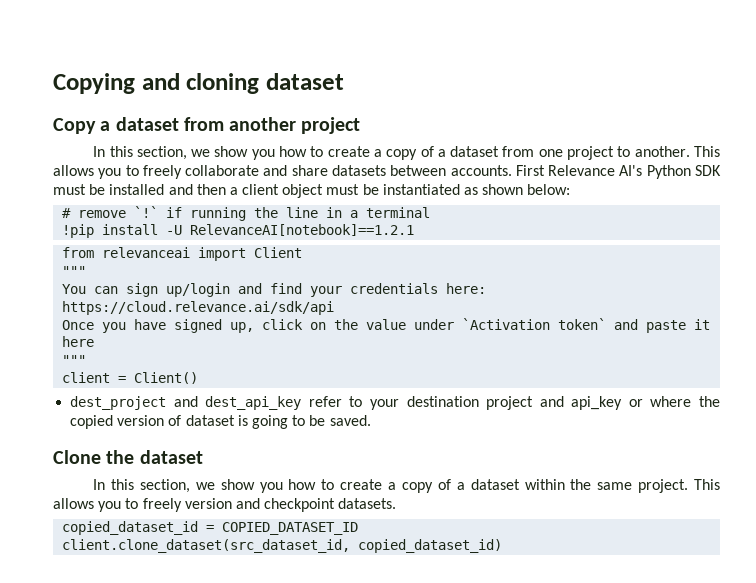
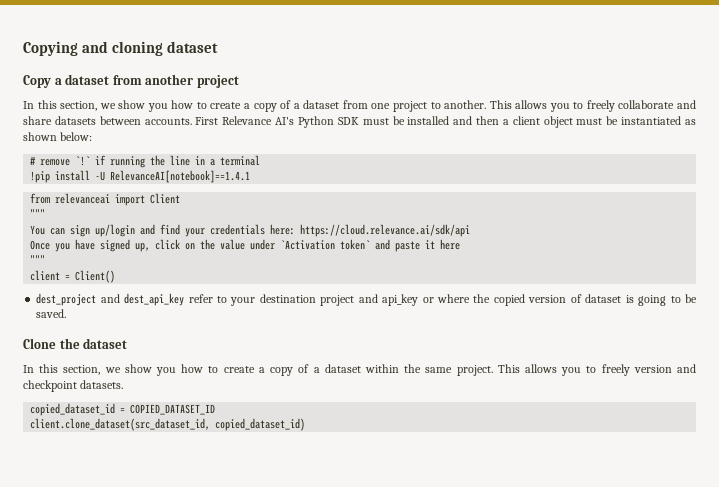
[190,224,415,236] RelevanceAI[notebook]==1.2.1 -> [110,170,251,183] RelevanceAI[notebook]==1.4.1

